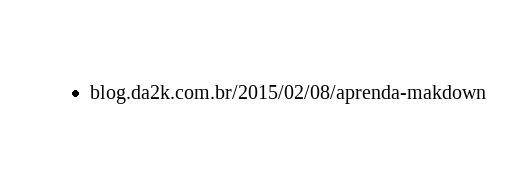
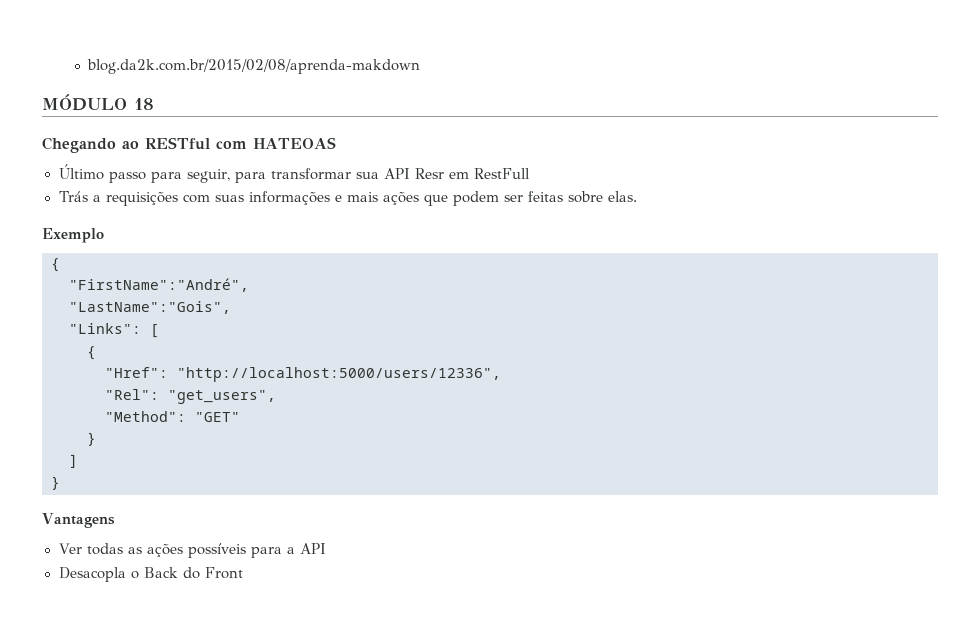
(486, 94) none -> [42,94,154,111] [42,137,336,153] [58,164,530,183] [58,191,638,206] [42,228,104,243] [51,258,60,272] [69,278,249,292] [69,301,231,314] [69,323,159,338] [87,346,96,360] [105,367,501,382] [105,389,276,404] [105,411,240,422] [87,432,96,446] [69,454,78,468] [51,476,60,490] [42,513,115,528] [58,543,327,558] [58,567,243,582] // MÓDULO 18 // Chegando ao RESTful com HATEOAS // Último passo para seguir, para transformar sua API Resr em RestFull // Trás a requisições com suas informações e mais ações que podem ser feitas sobre elas. // Exemplo // { // "FirstName":"André", // "LastName":"Gois", // "Links": [ // { // "Href": "http://localhost:5000/users/12336", // "Rel": "get_users", // "Method": "GET" // } // ] // } // Vantagens // Ver todas as ações possíveis para a API // Desacopla o Back do Front

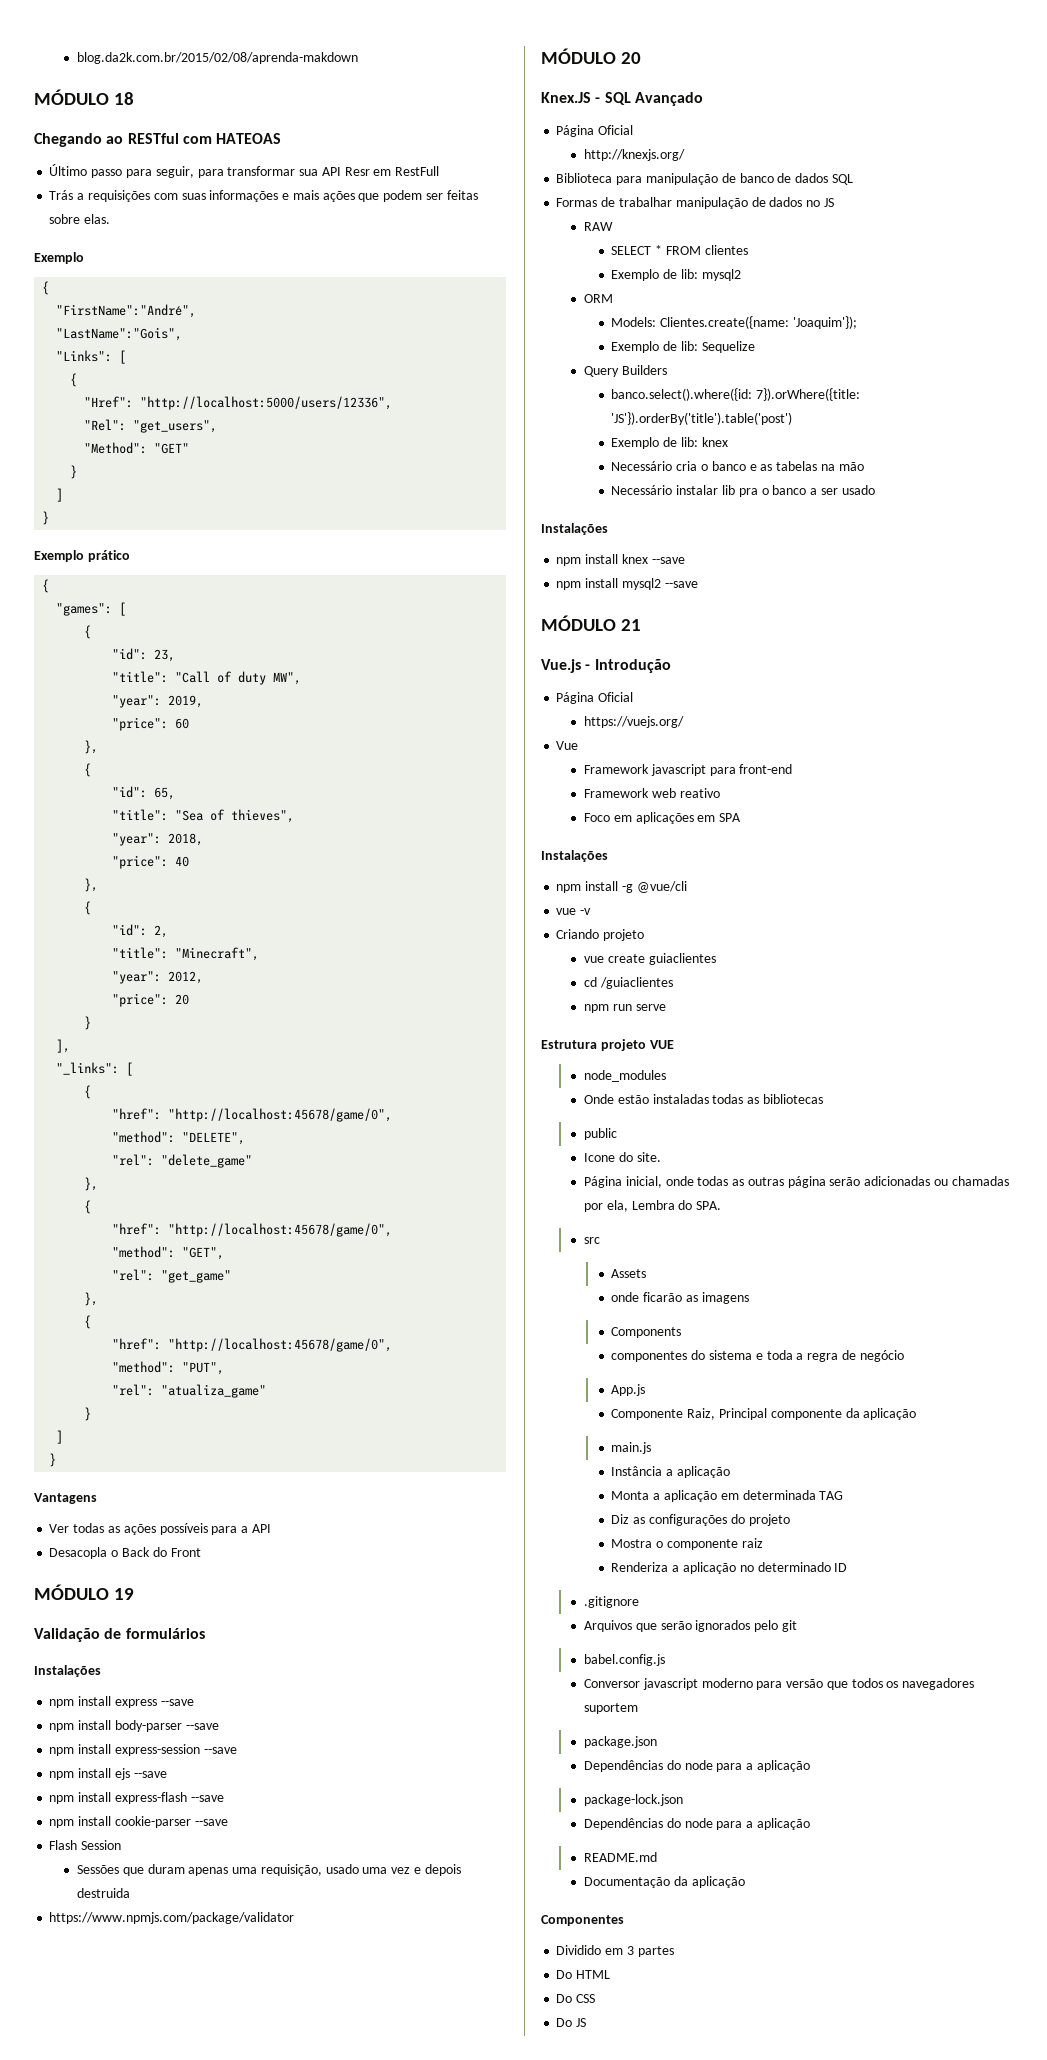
(60, 483) none -> [34,550,130,562] [42,579,50,593] [56,602,127,616] [84,625,92,639] [112,648,176,662] [112,671,302,685] [112,695,204,708] [112,717,190,731] [84,740,99,754] [84,763,92,777] [112,786,176,800] [112,809,295,823] [112,833,204,846] [112,855,190,869] [84,878,99,892] [84,901,92,915] [112,924,169,938] [112,947,260,961] [112,971,204,984] [112,993,190,1007] [84,1016,92,1030] [56,1039,71,1053] [56,1062,134,1076] [84,1085,92,1099] [112,1108,393,1122] [112,1131,246,1145] [112,1154,253,1168] [84,1177,99,1191] [84,1200,92,1214] [112,1223,393,1237] [112,1246,225,1260] [112,1269,232,1283] [84,1292,99,1306] [84,1315,92,1329] [112,1338,393,1352] [112,1361,225,1375] [112,1384,267,1398] [84,1407,92,1421] [56,1430,64,1444] [49,1453,57,1467] // Exemplo prático // { // "games": [ // { // "id": 23, // "title": "Call of duty MW", // "year": 2019, // "price": 60 // }, // { // "id": 65, // "title": "Sea of thieves", // "year": 2018, // "price": 40 // }, // { // "id": 2, // "title": "Minecraft", // "year": 2012, // "price": 20 // } // ], // "_links": [ // { // "href": "http://localhost:45678/game/0", // "method": "DELETE", // "rel": "delete_game" // }, // { // "href": "http://localhost:45678/game/0", // "method": "GET", // "rel": "get_game" // }, // { // "href": "http://localhost:45678/game/0", // "method": "PUT", // "rel": "atualiza_game" // } // ] // }
(243, 573) none -> [34,1584,135,1600] [34,1628,205,1642] [34,1665,101,1677] [49,1696,194,1708] [49,1720,219,1732] [49,1744,237,1756] [49,1768,167,1780] [49,1792,224,1804] [49,1816,228,1828] [49,1840,122,1850] [76,1864,461,1876] [76,1888,130,1898] [49,1912,295,1924] [541,48,642,64] [541,92,703,106] [556,125,634,137] [583,149,685,161] [556,173,853,185] [556,197,834,209] [583,222,613,231] [611,245,748,255] [611,269,741,281] [583,294,613,303] [611,316,858,329] [611,341,755,353] [583,365,667,377] [611,388,861,401] [611,412,793,425] [611,437,728,449] [611,461,864,471] [611,485,875,497] [541,523,608,535] [556,554,685,566] [556,578,698,590] [541,615,642,631] [541,659,671,673] [556,692,634,704] [583,716,684,728] [556,741,579,750] [583,764,793,776] [583,788,720,798] [583,812,742,824] [541,850,608,862] [556,881,687,893] [556,908,592,915] [556,929,645,941] [583,953,716,965] [583,977,673,989] [583,1004,666,1013] [541,1039,674,1051] [583,1070,666,1082] [583,1094,823,1104] [583,1128,617,1140] [583,1152,661,1162] [583,1176,1009,1188] [583,1200,722,1212] [583,1237,600,1244] [611,1269,647,1278] [611,1292,749,1304] [611,1327,682,1338] [611,1350,904,1362] [611,1384,646,1396] [611,1408,917,1420] [611,1442,652,1454] [611,1466,731,1478] [611,1490,844,1502] [611,1514,790,1526] [611,1538,763,1550] [611,1562,848,1574] [583,1596,639,1608] [583,1620,797,1632] [583,1654,665,1666] [583,1678,975,1690] [583,1703,638,1714] [583,1736,657,1748] [583,1760,810,1772] [583,1794,683,1806] [583,1818,810,1830] [583,1852,657,1862] [583,1876,745,1888] [541,1915,624,1926] [556,1945,674,1957] [556,1970,611,1979] [556,1994,596,2003] [556,2018,587,2027] // MÓDULO 19 // Validação de formulários // Instalações // npm install express --save // npm install body-parser --save // npm install express-session --save // npm install ejs --save // npm install express-flash --save // npm install cookie-parser --save // Flash Session // Sessões que duram apenas uma requisição, usado uma vez e depois destruida // https://www.npmjs.com/package/validator // MÓDULO 20 // Knex.JS - SQL Avançado // Página Oficial // http://knexjs.org/ // Biblioteca para manipulação de banco de dados SQL // Formas de trabalhar manipulação de dados no JS // RAW // SELECT * FROM clientes // Exemplo de lib: mysql2 // ORM // Models: Clientes.create({name: 'Joaquim'}); // Exemplo de lib: Sequelize // Query Builders // banco.select().where({id: 7}).orWhere({title: 'JS'}).orderBy('title').table('post') // Exemplo de lib: knex // Necessário cria o banco e as tabelas na mão // Necessário instalar lib pra o banco a ser usado // Instalações // npm install knex --save // npm install mysql2 --save // MÓDULO 21 // Vue.js - Introdução // Página Oficial // https://vuejs.org/ // Vue // Framework javascript para front-end // Framework web reativo // Foco em aplicações em SPA // Instalações // npm install -g @vue/cli // vue -v // Criando projeto // vue create guiaclientes // cd /guiaclientes // npm run serve // Estrutura projeto VUE // node_modules // Onde estão instaladas todas as bibliotecas // public // Icone do site. // Página inicial, onde todas as outras página serão adicionadas ou chamadas por ela, Lembra do SPA. // src // Assets // onde ficarão as imagens // Components // componentes do sistema e toda a regra de negócio // App.js // Componente Raiz, Principal componente da aplicação // main.js // Instância a aplicação // Monta a aplicação em determinada TAG // Diz as configurações do projeto // Mostra o componente raiz // Renderiza a aplicação no determinado ID // .gitignore // Arquivos que serão ignorados pelo git // babel.config.js // Conversor javascript moderno para versão que todos os navegadores suportem // package.json // Dependências do node para a aplicação // package-lock.json // Dependências do node para a aplicação // README.md // Documentação da aplicação // Componentes // Dividido em 3 partes // Do HTML // Do CSS // Do JS

